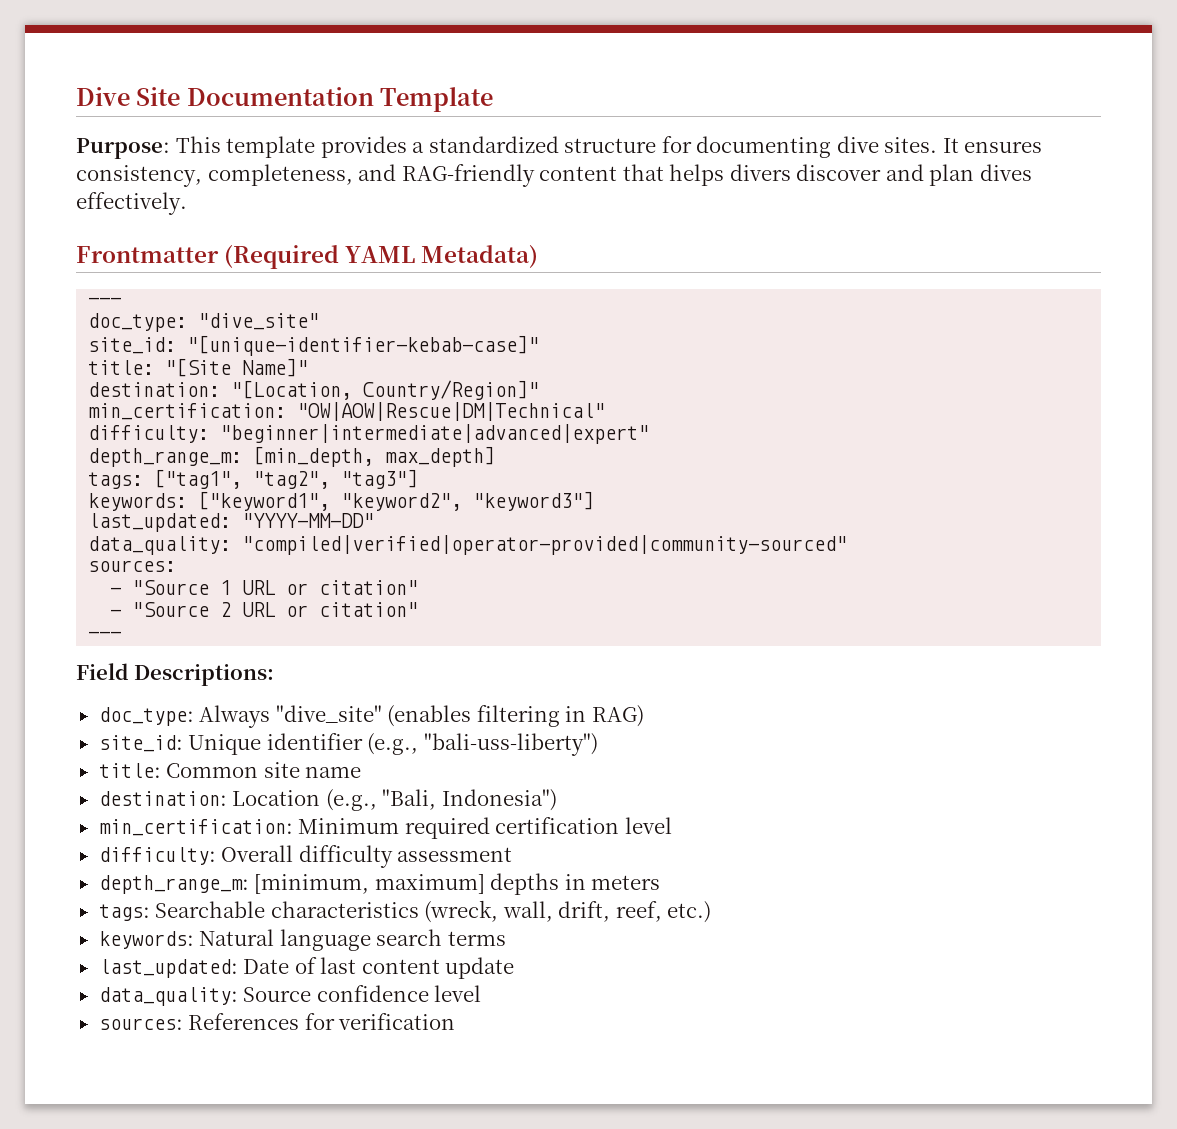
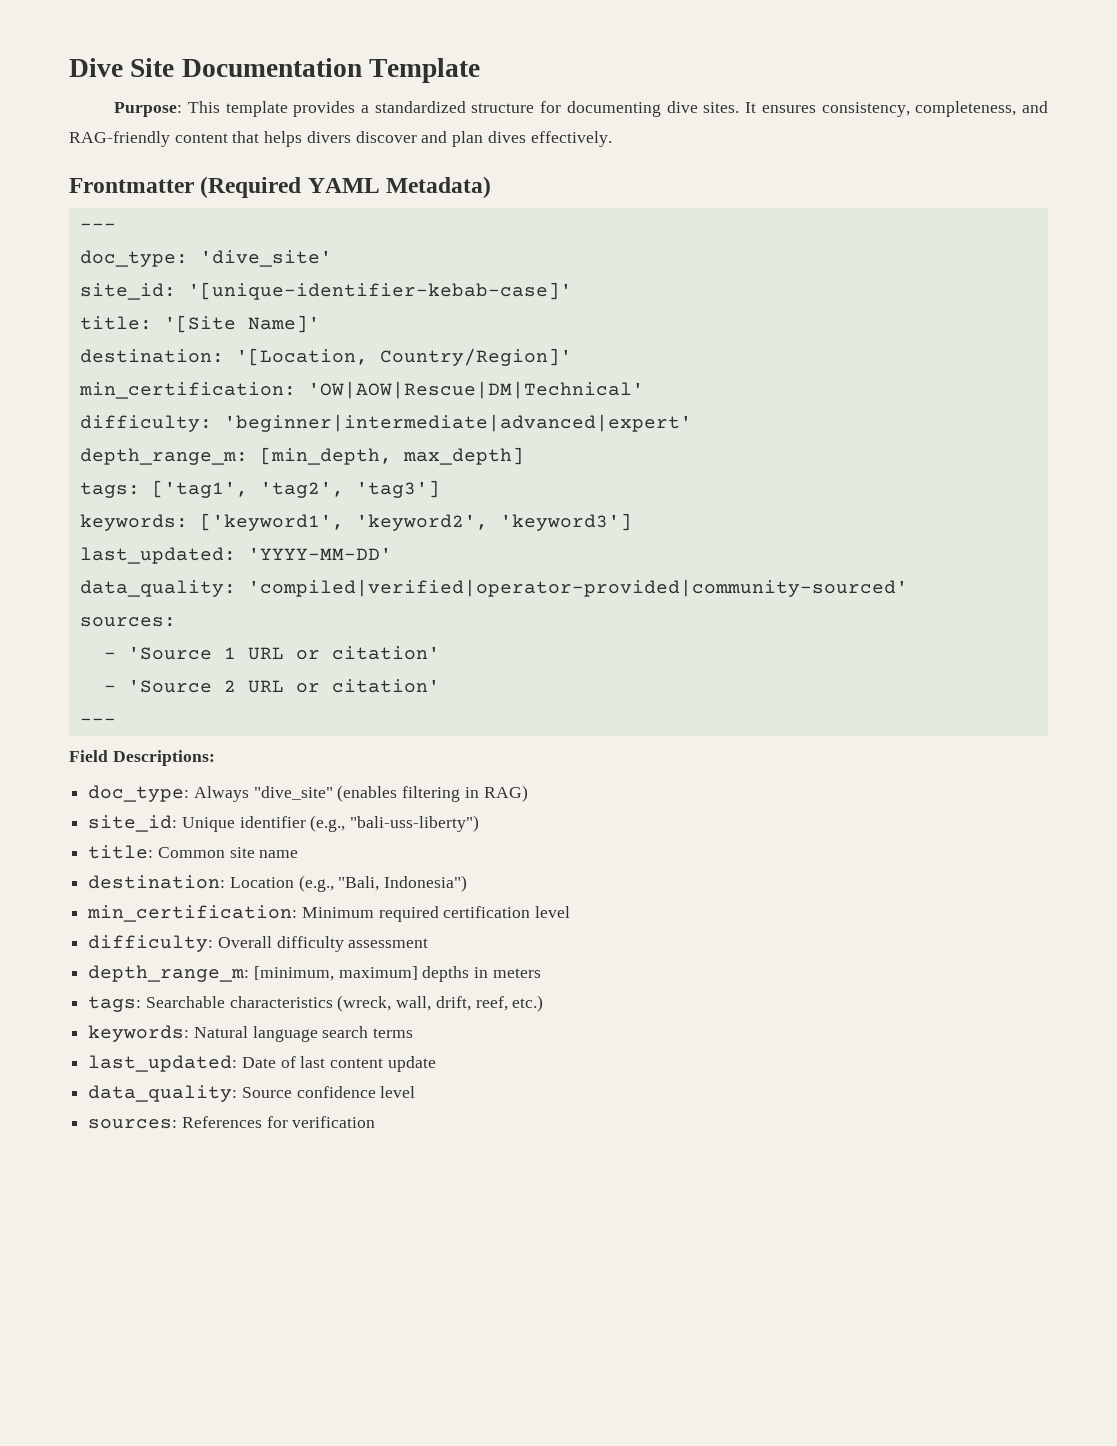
[198,313,320,330] [88,335,540,356] [88,358,309,377] [88,380,540,400] [88,402,606,421] [88,424,650,444] "dive_site" // site_id: "[unique-identifier-kebab-case]" // title: "[Site Name]" // destination: "[Location, Country/Region]" // min_certification: "OW|AOW|Rescue|DM|Technical" // difficulty: "beginner|intermediate|advanced|expert" -> [199,250,332,267] [79,282,572,300] [79,315,320,333] [79,348,572,366] [78,381,644,399] [79,414,692,432] 'dive_site' // site_id: '[unique-identifier-kebab-case]' // title: '[Site Name]' // destination: '[Location, Country/Region]' // min_certification: 'OW|AOW|Rescue|DM|Technical' // difficulty: 'beginner|intermediate|advanced|expert'
[154,469,419,489] [88,491,595,511] [88,513,375,532] [88,535,848,555] ["tag1", "tag2", "tag3"] // keywords: ["keyword1", "keyword2", "keyword3"] // last_updated: "YYYY-MM-DD" // data_quality: "compiled|verified|operator-provided|community-sourced" -> [151,480,440,498] [79,513,632,531] [79,547,392,564] [79,579,908,597] ['tag1', 'tag2', 'tag3'] // keywords: ['keyword1', 'keyword2', 'keyword3'] // last_updated: 'YYYY-MM-DD' // data_quality: 'compiled|verified|operator-provided|community-sourced'
[132,580,210,595] "Source -> [127,646,212,660] 'Source
[319,580,419,595] [110,602,210,617] citation" // - "Source -> [331,646,440,660] [103,679,212,693] citation' // - 'Source
[319,602,419,617] citation" -> [331,679,440,693] citation'

